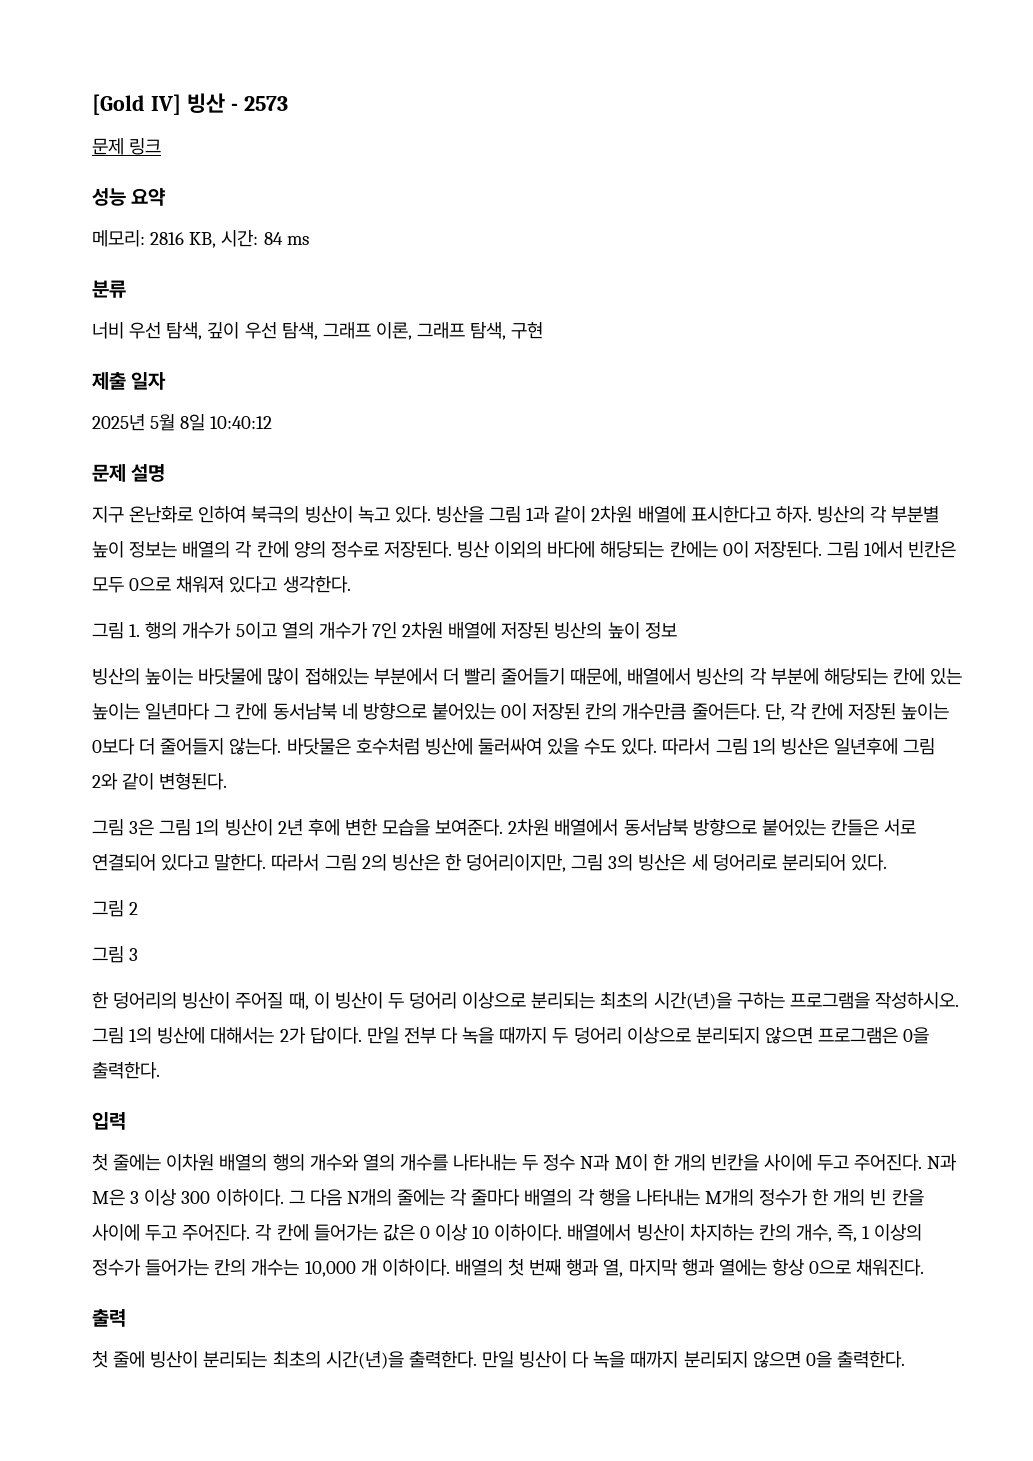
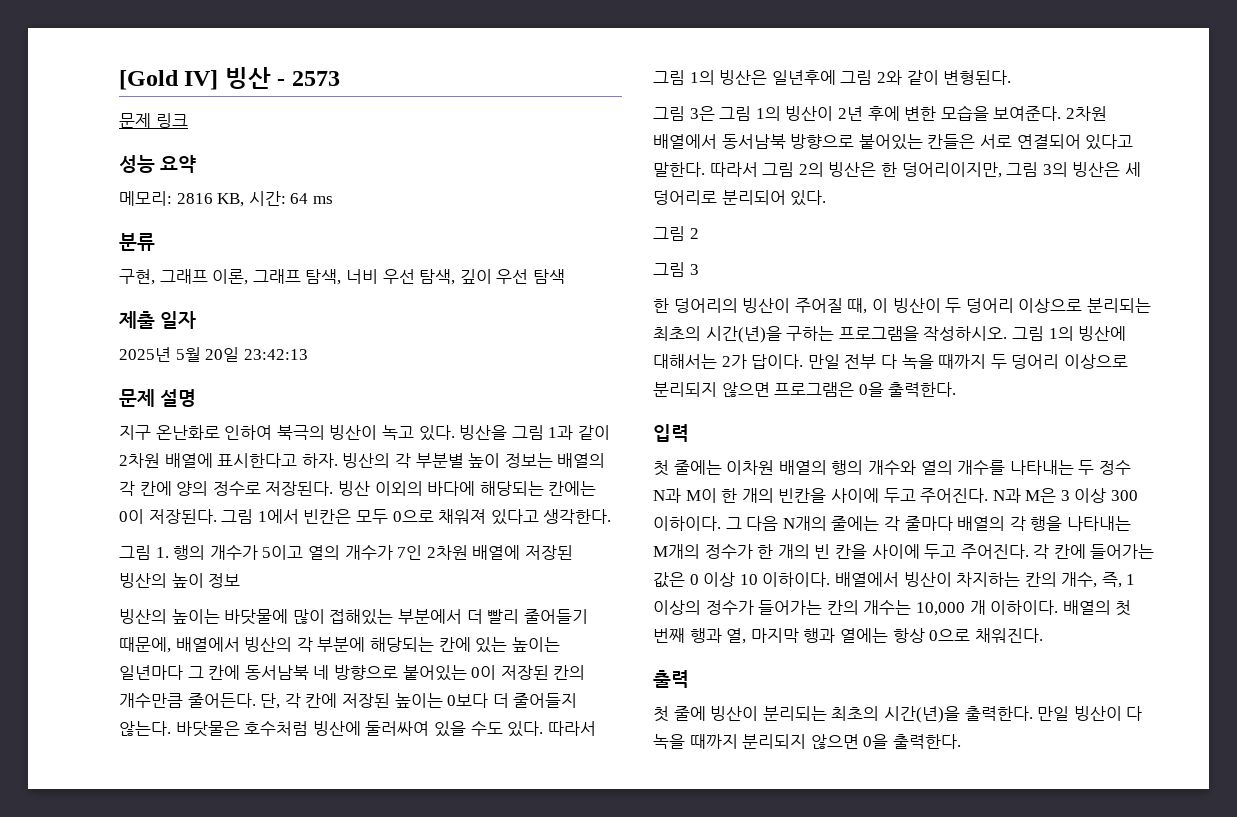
[263,232,283,245] 84 -> [290,193,309,204] 64
(126, 289) none -> [119,269,342,285] 구현, 그래프 이론, 그래프 탐색,
[281,322,544,340] 탐색, 그래프 이론, 그래프 탐색, 구현 -> [532,269,565,284] 탐색
[180,414,273,431] 8일 10:40:12 -> [205,347,308,362] 20일 23:42:13

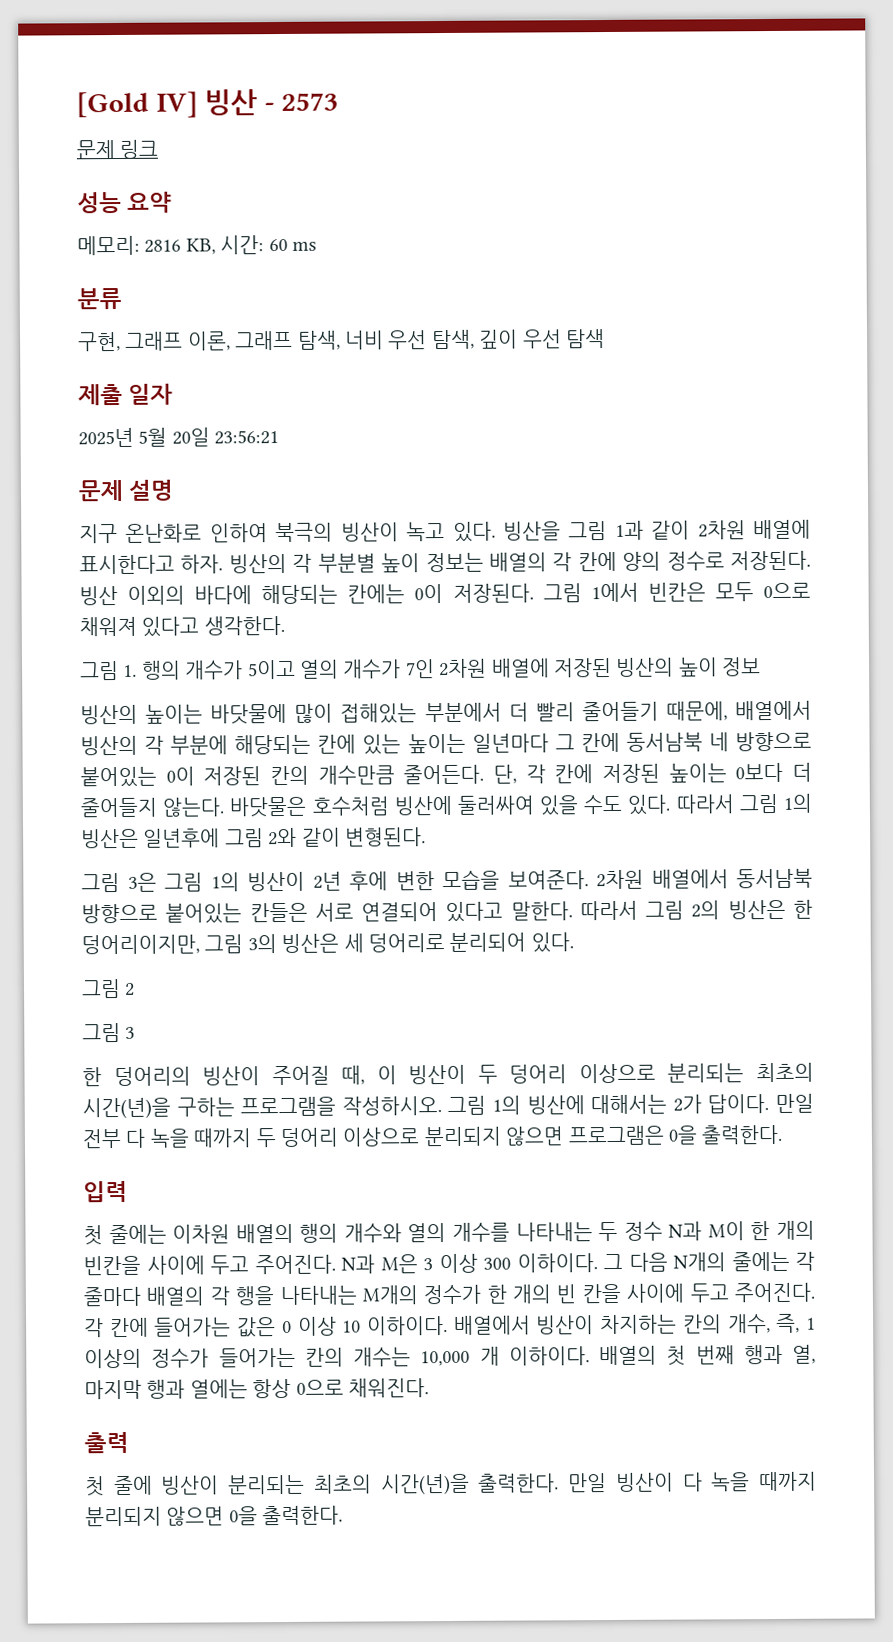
[290,193,309,204] 64 -> [268,238,288,252] 60
[243,349,308,360] 23:42:13 -> [214,430,280,445] 23:56:21

